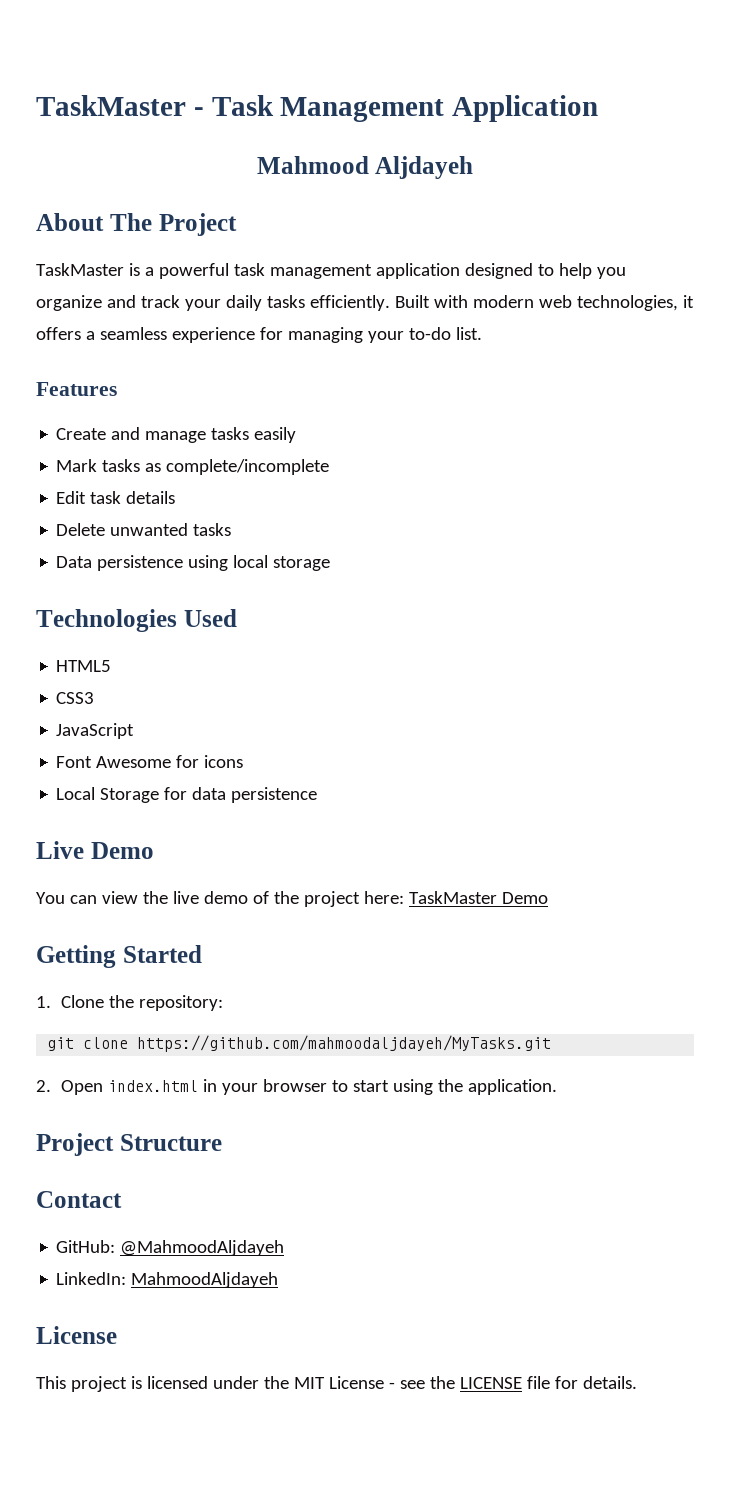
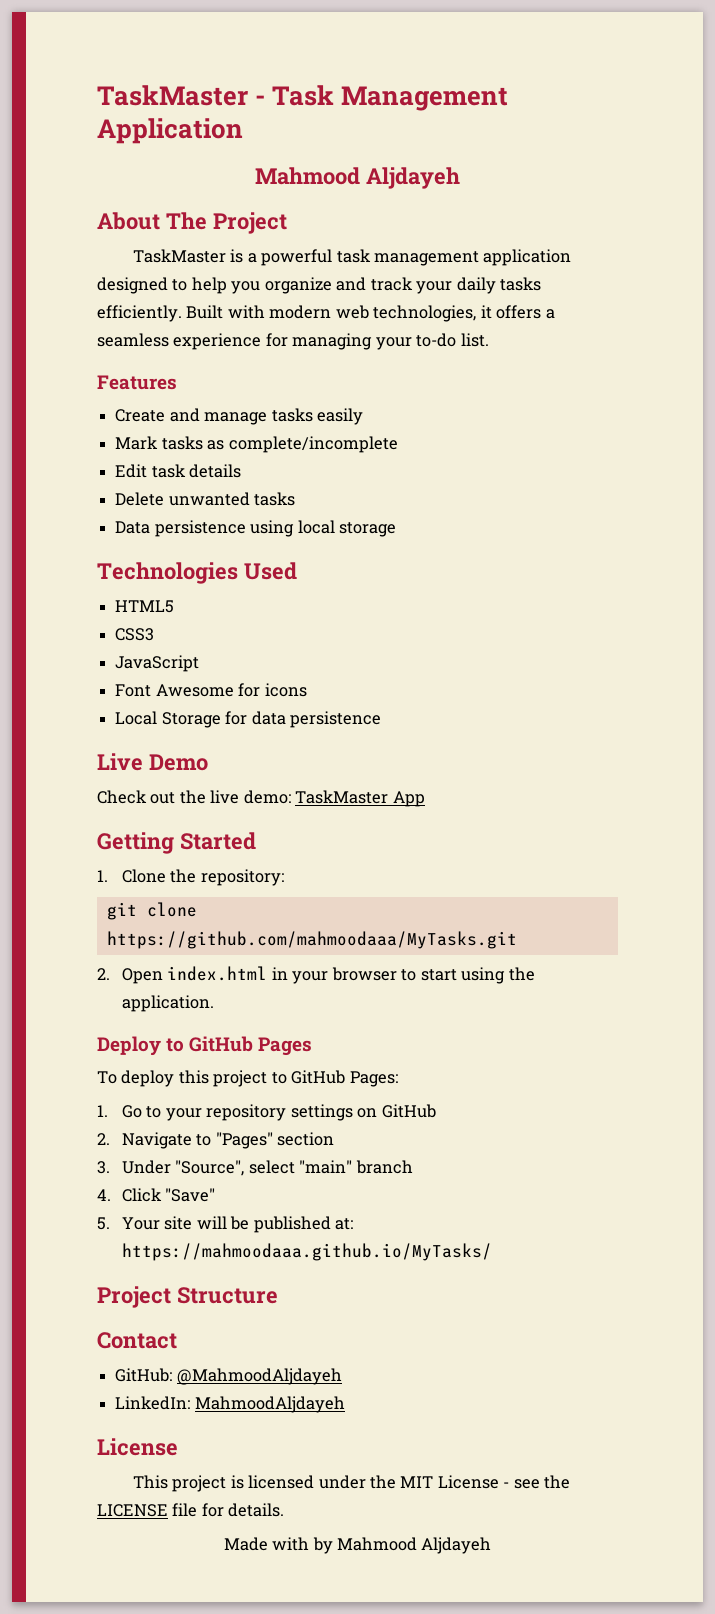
[36,891,548,907] You can view the live demo of the project here: TaskMaster Demo -> [97,790,425,807] Check out the live demo: TaskMaster App
[137,1035,552,1052] https://github.com/mahmoodaljdayeh/MyTasks.git -> [106,931,517,949] https://github.com/mahmoodaaa/MyTasks.git
(557, 1087) none -> [97,1036,313,1056] [97,1070,398,1087] [97,1104,436,1121] [97,1132,335,1149] [97,1160,413,1176] [97,1188,216,1202] [97,1216,354,1233] [121,1243,492,1261] // Deploy to GitHub Pages // To deploy this project to GitHub Pages: // 1. Go to your repository settings on GitHub // 2. Navigate to "Pages" section // 3. Under "Source", select "main" branch // 4. Click "Save" // 5. Your site will be published at: https://mahmoodaaa.github.io/MyTasks/
(637, 1382) none -> [223,1537,492,1554] // Made with by Mahmood Aljdayeh

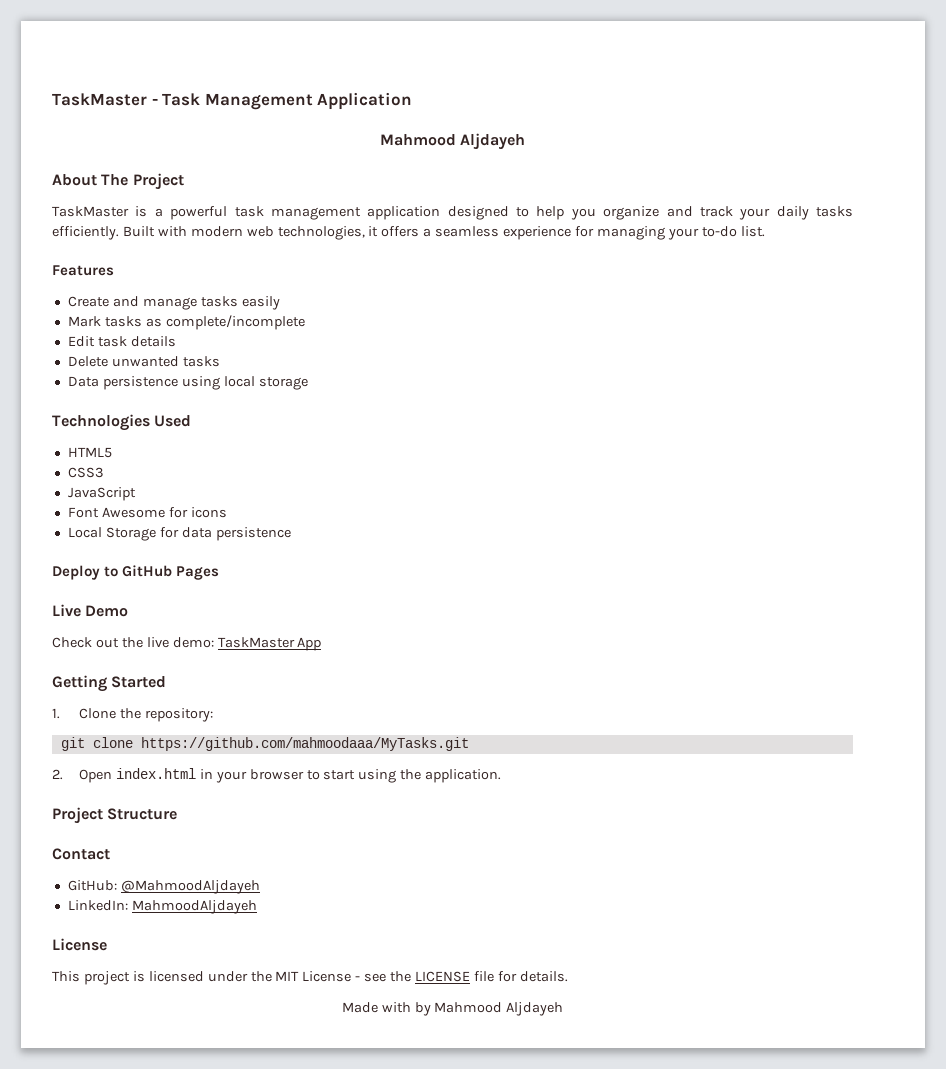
(381, 719) none -> [52,565,220,580] // Deploy to GitHub Pages
[97,1036,313,1056] [97,1070,398,1087] [97,1104,436,1121] [97,1132,335,1149] [97,1160,413,1176] [97,1188,216,1202] [97,1216,354,1233] [121,1243,492,1261] // Deploy to GitHub Pages // To deploy this project to GitHub Pages: // 1. Go to your repository settings on GitHub // 2. Navigate to "Pages" section // 3. Under "Source", select "main" branch // 4. Click "Save" // 5. Your site will be published at: https://mahmoodaaa.github.io/MyTasks/ -> (502, 776) none

